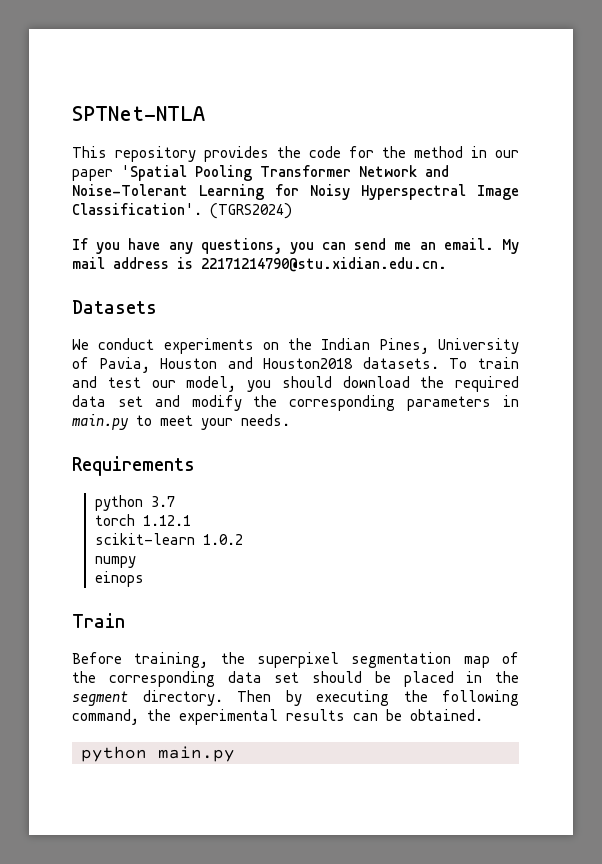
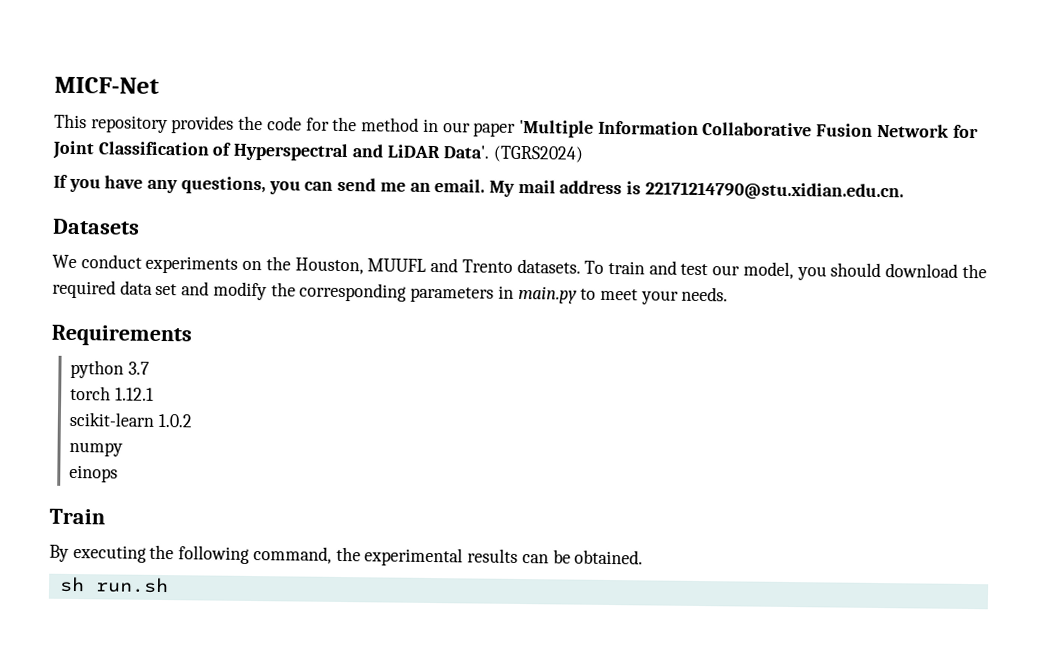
[72,106,205,121] SPTNet-NTLA -> [54,76,160,94] MICF-Net
[121,165,449,181] [72,184,519,200] [72,203,202,215] 'Spatial Pooling Transformer Network and Noise-Tolerant Learning for Noisy Hyperspectral Image Classification'. -> [518,119,979,139] [52,140,490,162] 'Multiple Information Collaborative Fusion Network for Joint Classification of Hyperspectral and LiDAR Data'.
[321,338,519,354] [72,357,354,373] Indian Pines, University of Pavia, Houston and Houston2018 -> [294,257,513,275] Houston, MUUFL and Trento
[72,652,519,668] [72,671,519,687] [72,690,302,706] Before training, the superpixel segmentation map of the corresponding data set should be placed in the segment directory. Then by -> [49,544,69,562] By
[81,746,235,762] python main.py -> [58,576,169,594] sh run.sh

